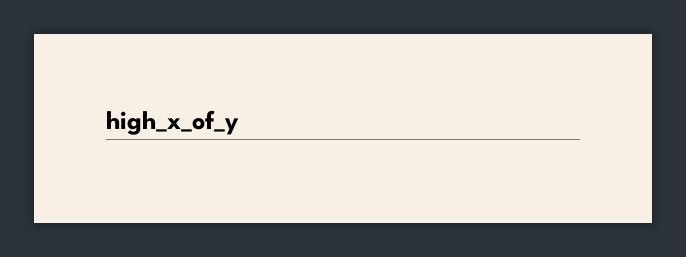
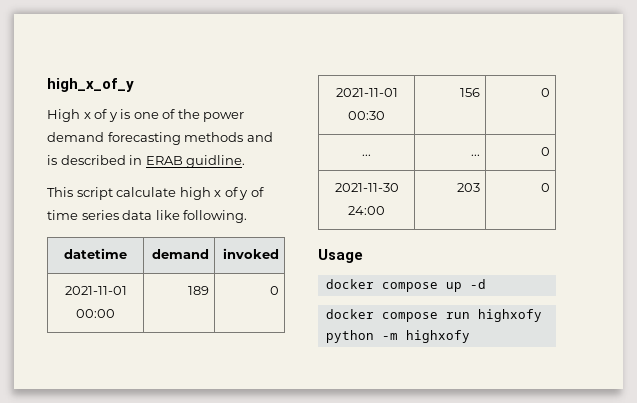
(239, 122) none -> [47,109,245,122] [47,132,273,145] [47,155,246,168] [47,187,264,200] [47,210,248,223] [64,248,127,259] [151,249,209,259] [222,248,279,259] [64,286,127,295] [76,309,115,318] [187,286,209,295] [269,286,279,295] [335,88,398,97] [348,111,385,120] [459,88,480,97] [540,88,550,97] [362,154,371,156] [470,154,480,156] [540,147,550,156] [334,183,399,192] [348,206,385,215] [456,183,480,192] [540,183,550,192] [318,249,363,263] [325,279,486,292] [325,309,542,322] [325,330,470,343] // High x of y is one of the power demand forecasting methods and is described in ERAB guidline. // This script calculate high x of y of time series data like following. // datetime | demand | invoked // 2021-11-01 00:00 | 189 | 0 // 2021-11-01 00:30 | 156 | 0 // ... | ... | 0 // 2021-11-30 24:00 | 203 | 0 // Usage // docker compose up -d // docker compose run highxofy python -m highxofy

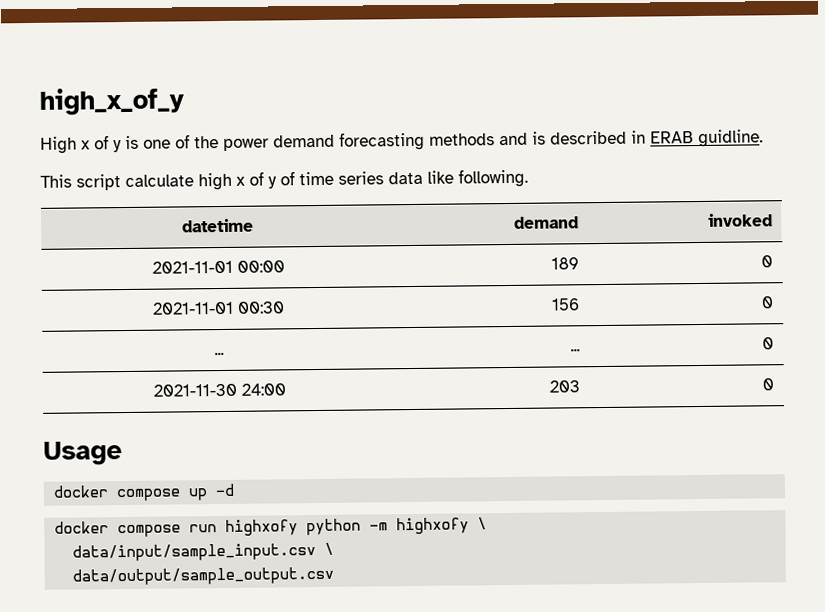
(470, 336) none -> [477,517,488,530] [72,542,335,562] [72,566,335,586] \ // data/input/sample_input.csv \ // data/output/sample_output.csv

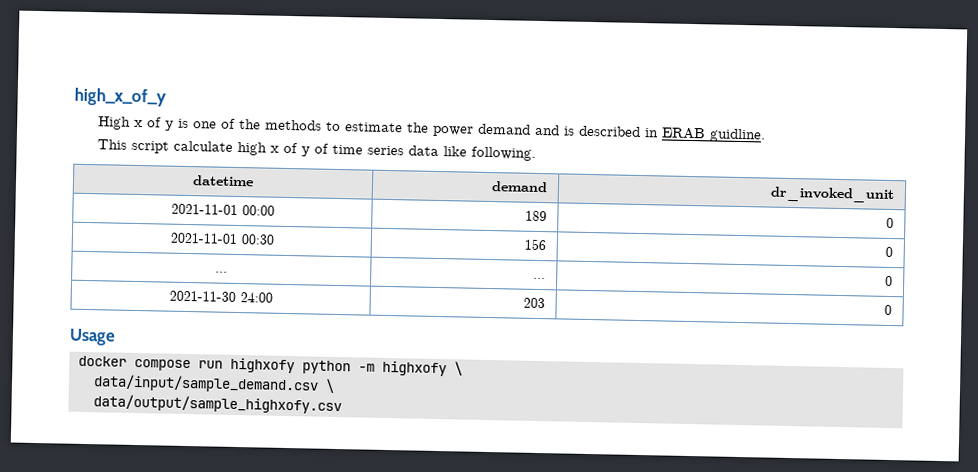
[223,131,495,151] power demand forecasting methods -> [265,119,532,137] methods to estimate the power demand
[708,213,774,227] invoked -> [770,186,896,204] dr_invoked_unit
[53,483,235,502] // docker compose up -d -> (116, 337) none
[72,542,335,562] [72,566,335,586] data/input/sample_input.csv \ // data/output/sample_output.csv -> [93,374,335,394] [93,394,342,415] data/input/sample_demand.csv \ // data/output/sample_highxofy.csv

